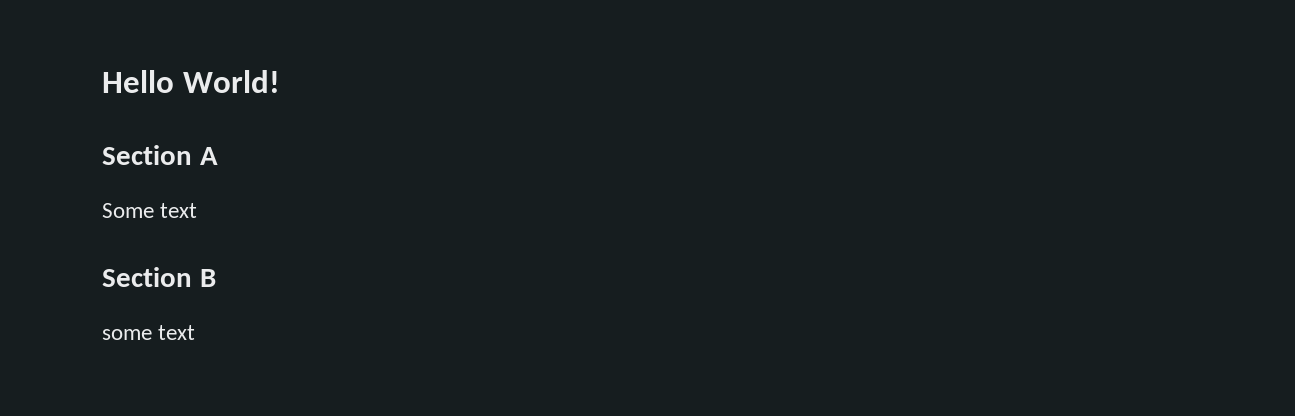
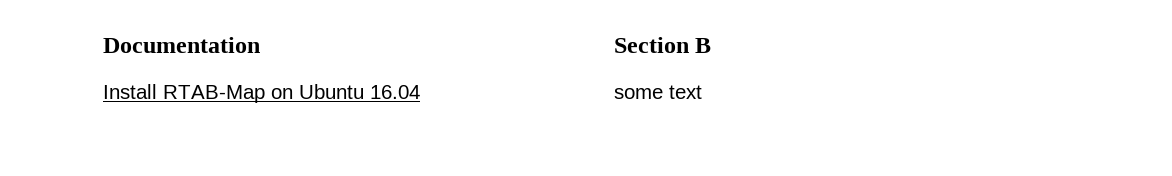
[102,70,280,93] [102,145,218,165] [102,203,198,218] Hello World! // Section A // Some text -> [103,37,260,53] [103,84,420,103] Documentation // Install RTAB-Map on Ubuntu 16.04

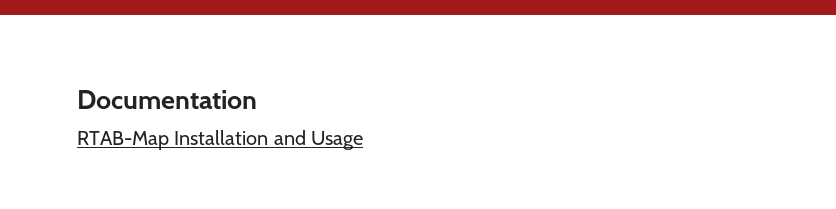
[103,84,420,103] [614,37,712,53] [614,85,702,99] Install RTAB-Map on Ubuntu 16.04 // Section B // some text -> [77,130,364,150] RTAB-Map Installation and Usage

